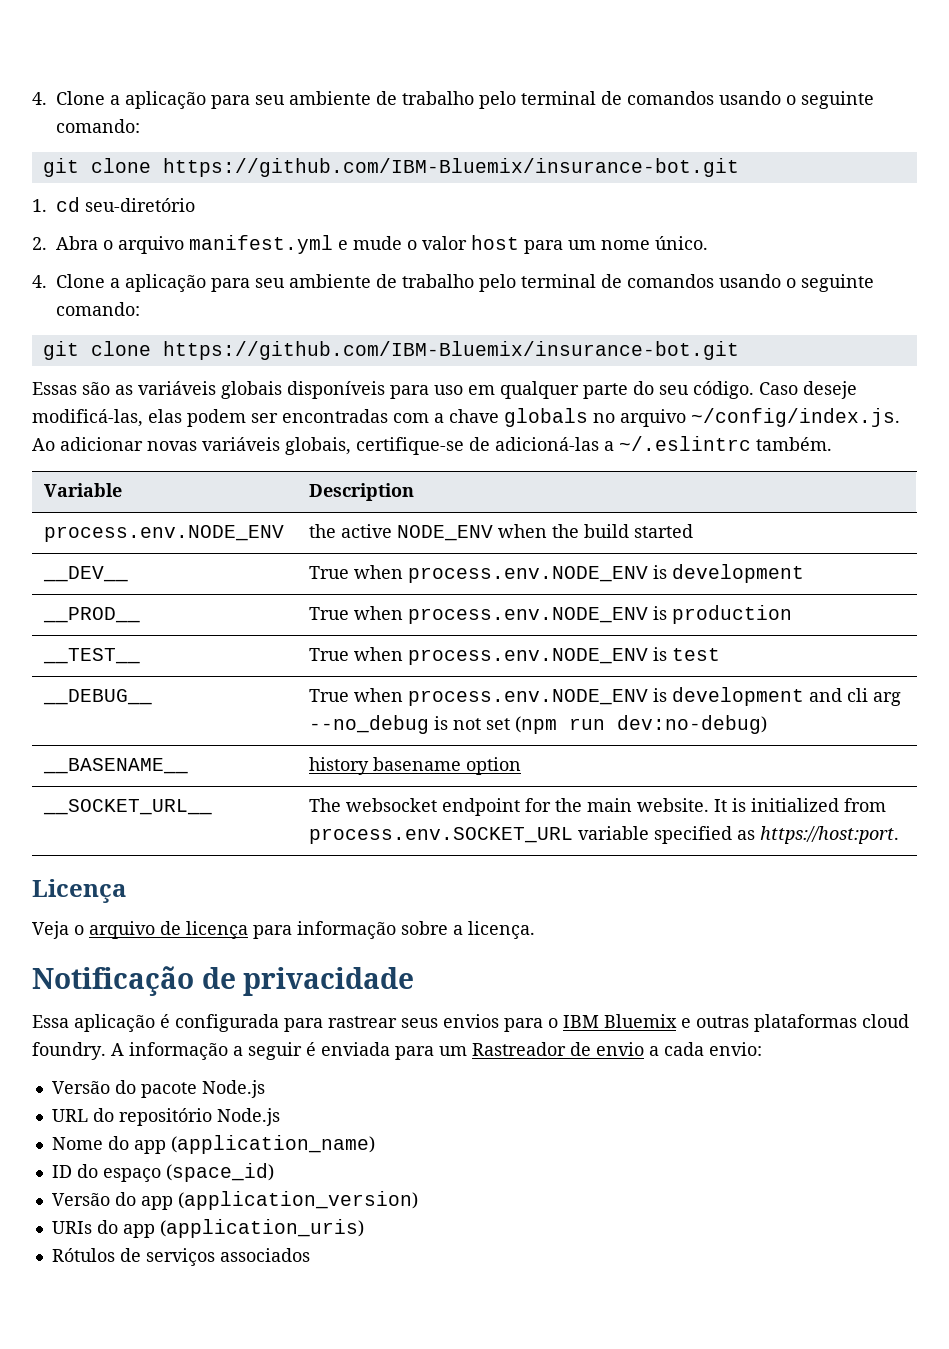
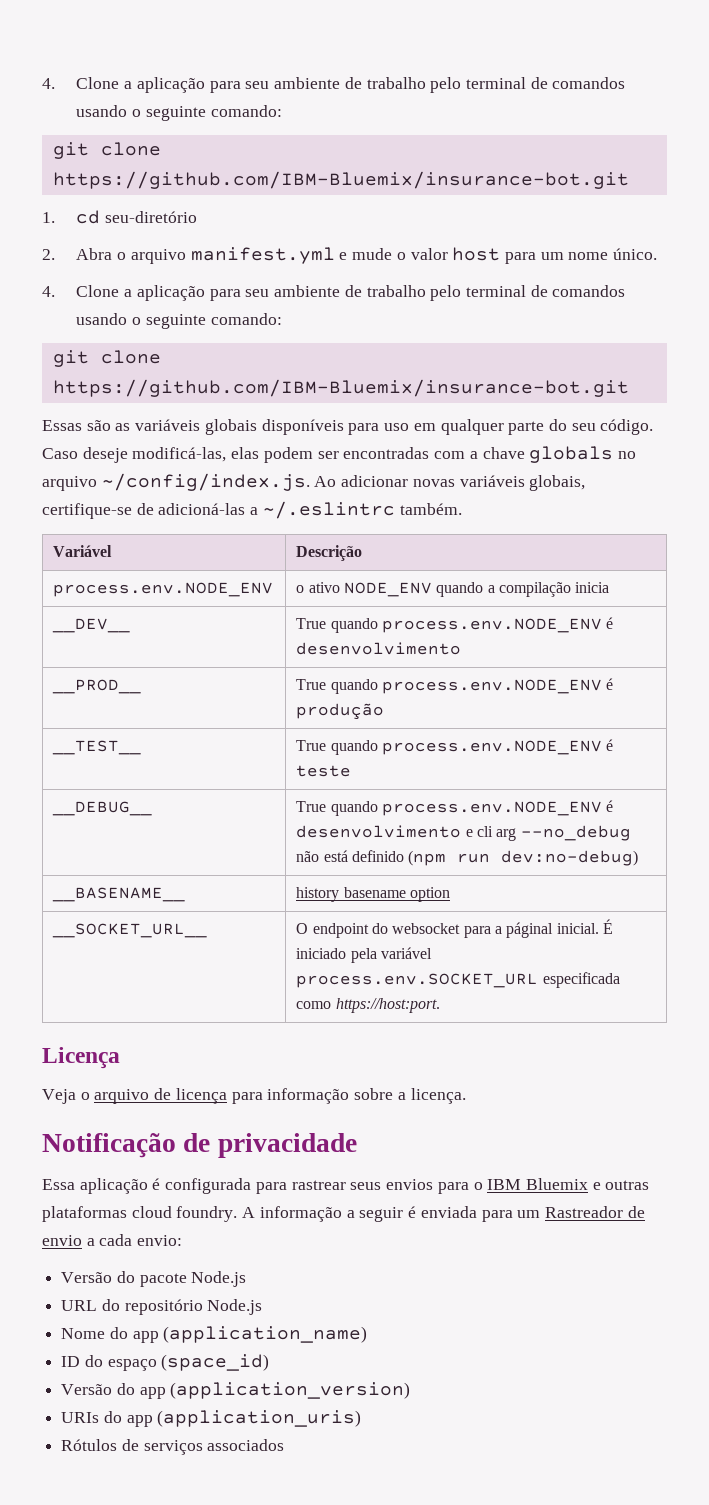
[44,483,123,497] [309,483,415,501] Variable | Description -> [53,545,113,557] [296,545,363,561] Variável | Descrição
[309,524,694,541] [43,566,129,582] [309,564,805,583] [43,607,141,623] [309,605,793,624] [43,648,141,664] [309,647,721,665] [43,689,153,705] [309,687,902,706] [309,715,511,734] the active NODE_ENV when the build started // __DEV__ | True when process.env.NODE_ENV is development // __PROD__ | True when process.env.NODE_ENV is production // __TEST__ | True when process.env.NODE_ENV is test // __DEBUG__ | True when process.env.NODE_ENV is development and cli arg --no_debug is not set -> [296,582,610,597] [52,618,131,633] [296,617,614,633] [296,642,462,655] [52,679,142,694] [296,678,614,694] [296,703,385,720] [52,740,142,755] [296,739,614,755] [296,765,352,777] [52,801,153,816] [296,800,614,816] [296,825,631,841] [296,850,404,862] o ativo NODE_ENV quando a compilação inicia // __DEV__ | True quando process.env.NODE_ENV é desenvolvimento // __PROD__ | True quando process.env.NODE_ENV é produção // __TEST__ | True quando process.env.NODE_ENV é teste // __DEBUG__ | True quando process.env.NODE_ENV é desenvolvimento e cli arg --no_debug não está definido
[309,798,887,816] [309,826,756,844] The websocket endpoint for the main website. It is initialized from process.env.SOCKET_URL variable specified as -> [296,919,613,938] [296,947,432,963] [296,972,620,988] [296,1001,332,1009] O endpoint do websocket para a páginal inicial. É iniciado pela variável process.env.SOCKET_URL especificada como

